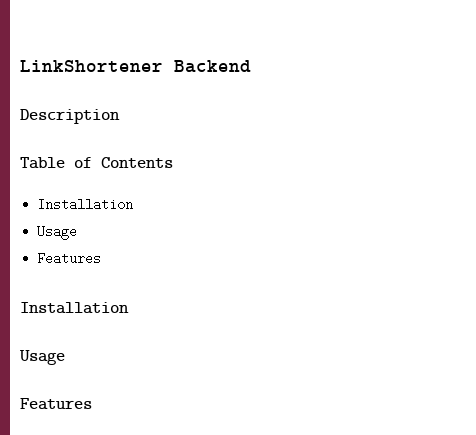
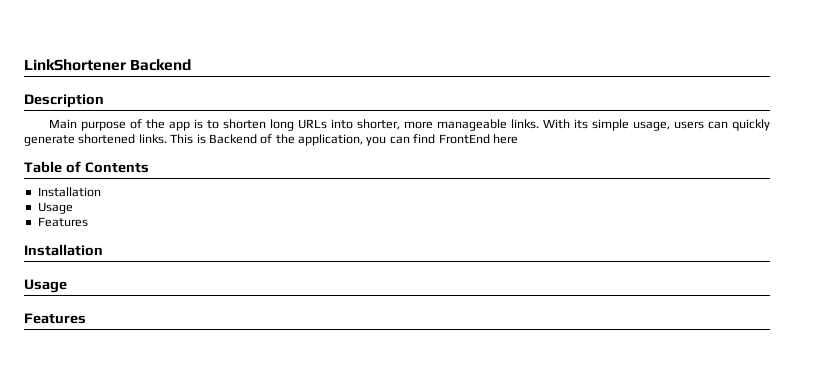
(120, 116) none -> [49,119,771,131] [24,134,518,146] // Main purpose of the app is to shorten long URLs into shorter, more manageable links. With its simple usage, users can quickly generate shortened links. This is Backend of the application, you can find FrontEnd here

